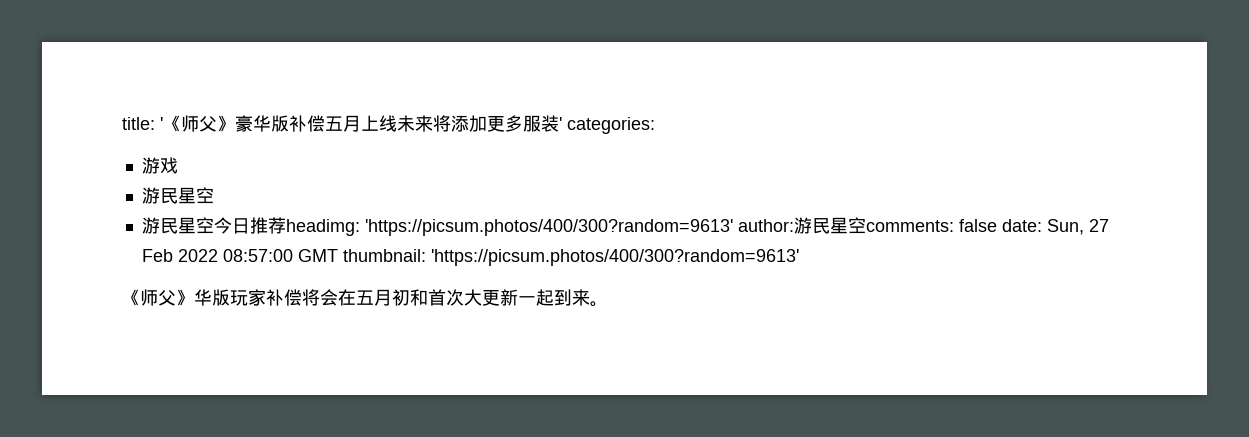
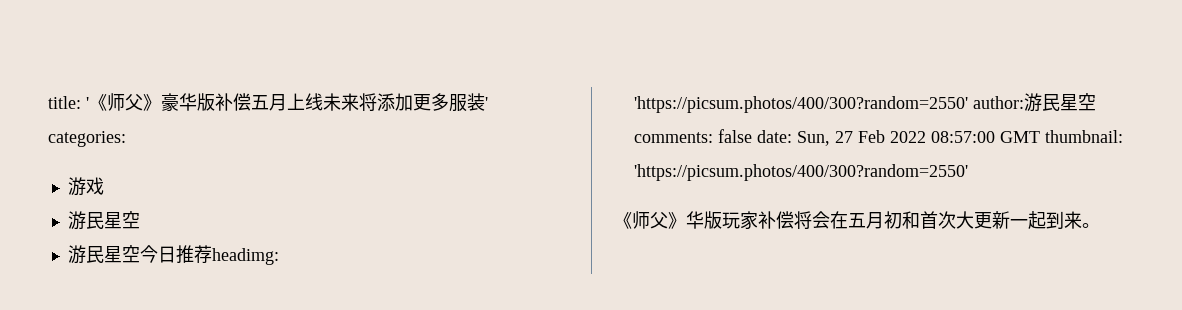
[364,219,733,236] 'https://picsum.photos/400/300?random=9613' -> [633,96,968,113] 'https://picsum.photos/400/300?random=2550'
[430,249,799,266] 'https://picsum.photos/400/300?random=9613' -> [633,164,968,181] 'https://picsum.photos/400/300?random=2550'

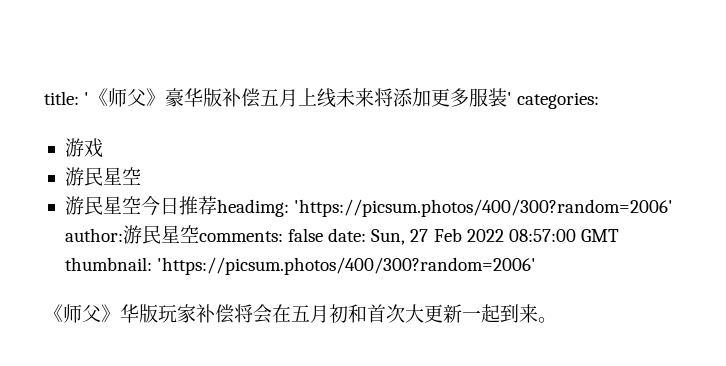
[633,96,968,113] 'https://picsum.photos/400/300?random=2550' -> [294,199,674,217] 'https://picsum.photos/400/300?random=2006'
[633,164,968,181] 'https://picsum.photos/400/300?random=2550' -> [157,257,537,275] 'https://picsum.photos/400/300?random=2006'

